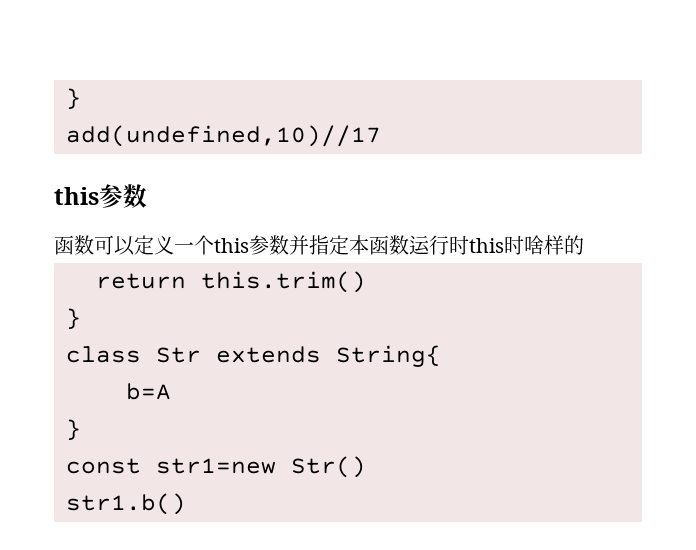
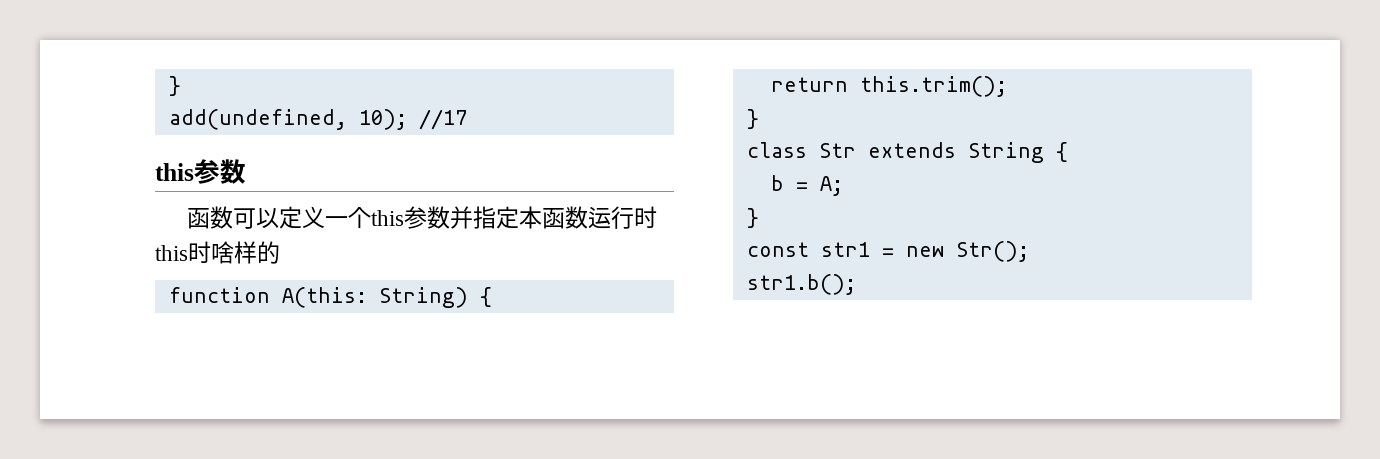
[66,88,81,109] [66,125,381,147] } // add(undefined,10)//17 -> [168,76,181,96] [168,109,467,130] } // add(undefined, 10); //17
(584, 245) none -> [168,287,492,308] // function A(this: String) {
[201,271,366,293] this.trim() -> [859,76,1007,97] this.trim();
[336,345,441,367] [126,383,171,400] [66,419,81,440] [66,456,366,478] [66,493,186,515] String{ // b=A // } // const str1=new Str() // str1.b() -> [967,142,1068,163] [770,175,843,196] [746,208,759,228] [746,241,1029,262] [746,274,856,295] String { // b = A; // } // const str1 = new Str(); // str1.b();

